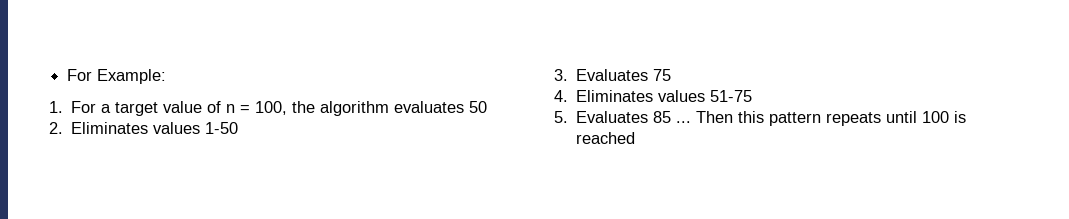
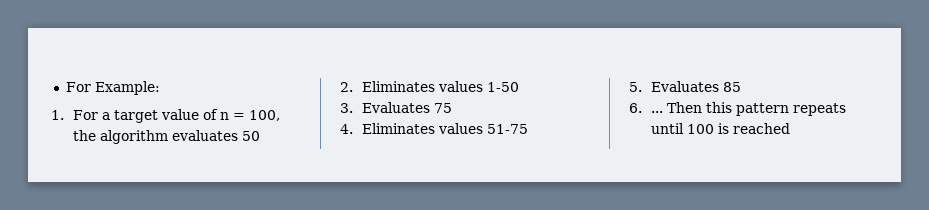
(672, 117) none -> [629,103,642,113] // 6.

